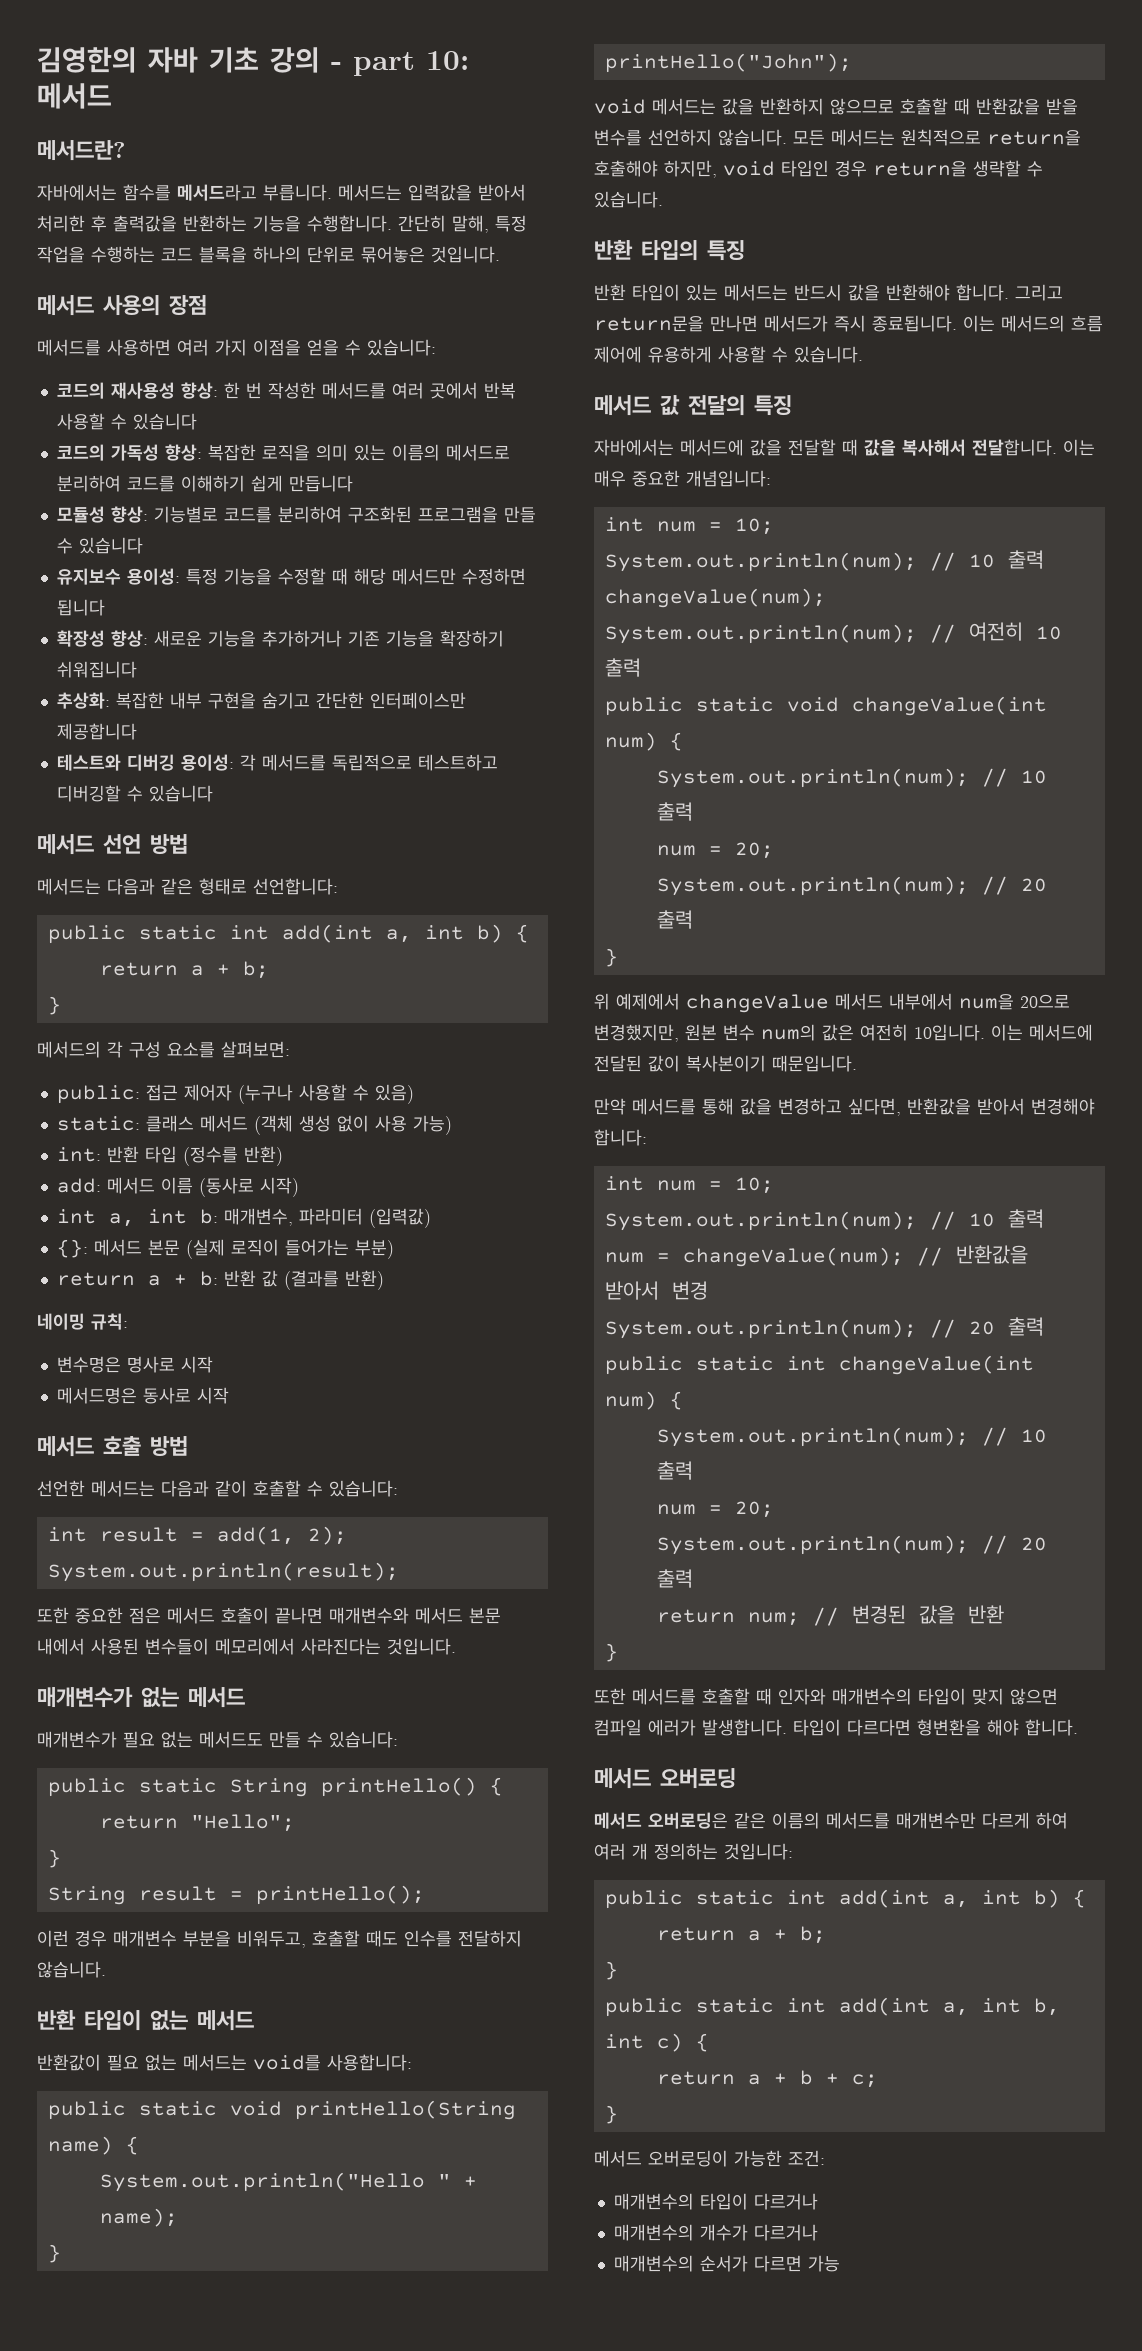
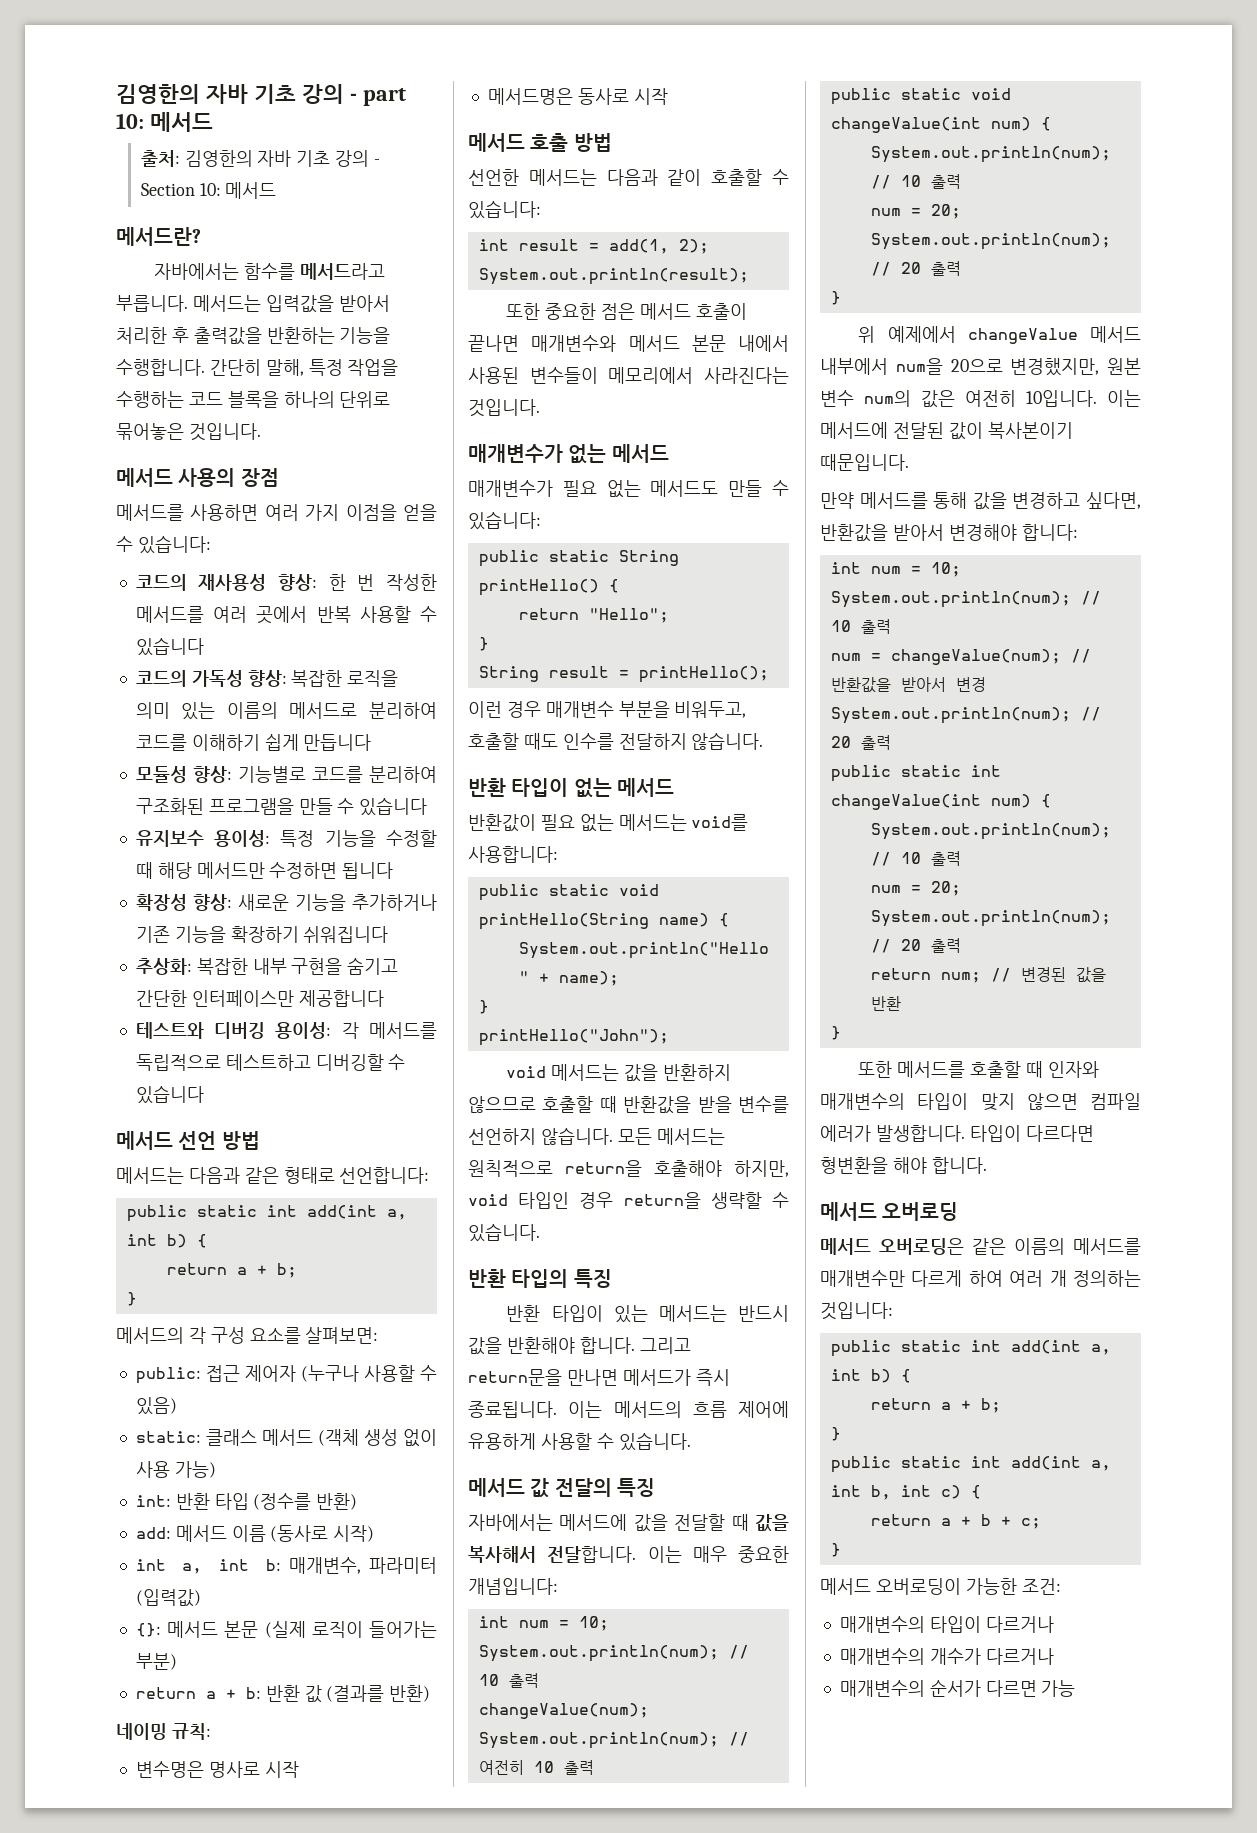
(112, 96) none -> [140,150,380,167] [140,182,277,199] // 출처: 김영한의 자바 기초 강의 - Section 10: 메서드

